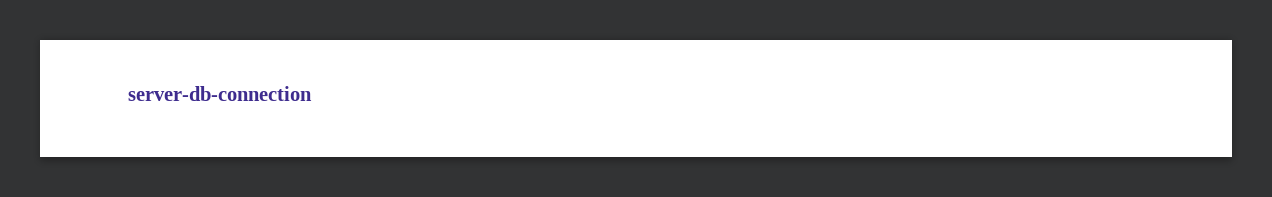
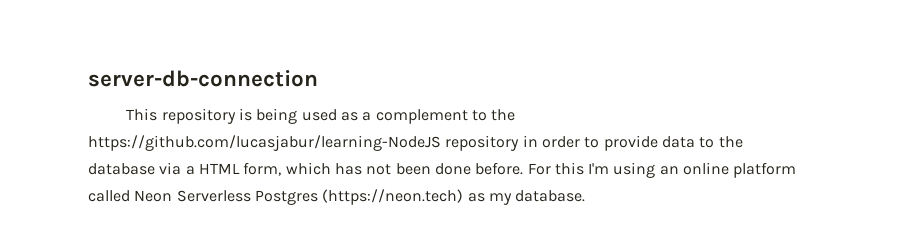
(312, 93) none -> [126,108,516,124] [88,135,743,151] [88,162,797,178] [88,189,586,205] // This repository is being used as a complement to the https://github.com/lucasjabur/learning-NodeJS repository in order to provide data to the database via a HTML form, which has not been done before. For this I'm using an online platform called Neon Serverless Postgres (https://neon.tech) as my database.

